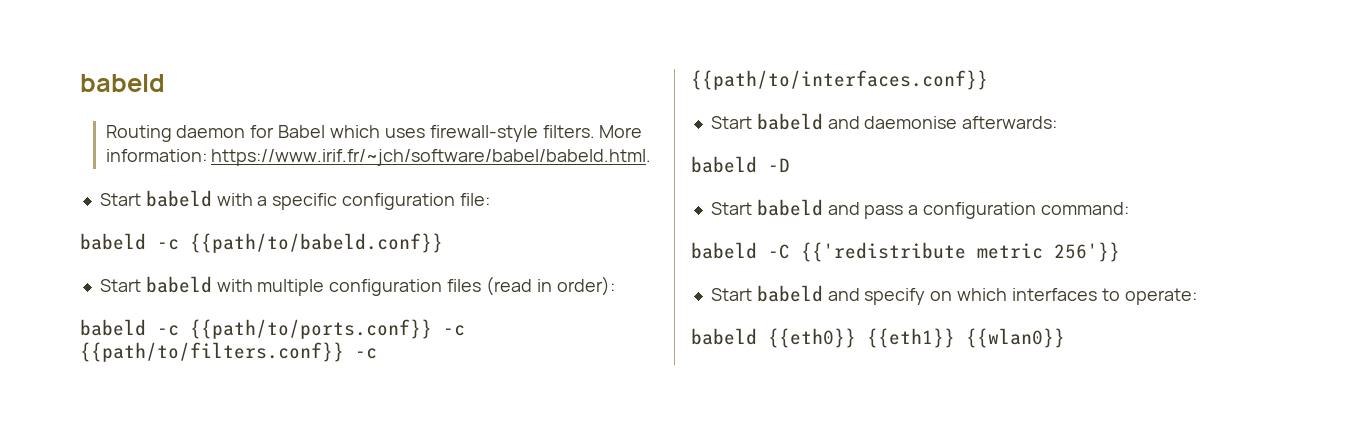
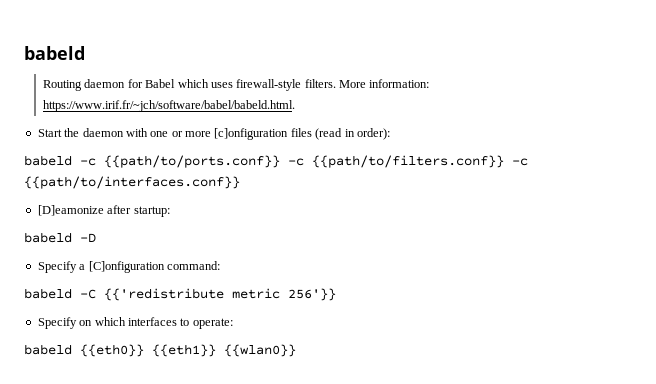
[145,190,490,210] [80,233,443,253] [99,276,443,296] babeld with a specific configuration file: // babeld -c {{path/to/babeld.conf}} // Start babeld with multiple configuration -> [64,128,289,140] the daemon with one or more [c]onfiguration
[710,113,1058,130] [691,156,790,173] [710,199,1037,219] Start babeld and daemonise afterwards: // babeld -D // Start babeld and pass a configuration -> [37,205,170,217] [24,232,96,243] [37,261,165,273] [D]eamonize after startup: // babeld -D // Specify a [C]onfiguration
[710,285,926,305] Start babeld and specify -> [37,317,77,329] Specify

